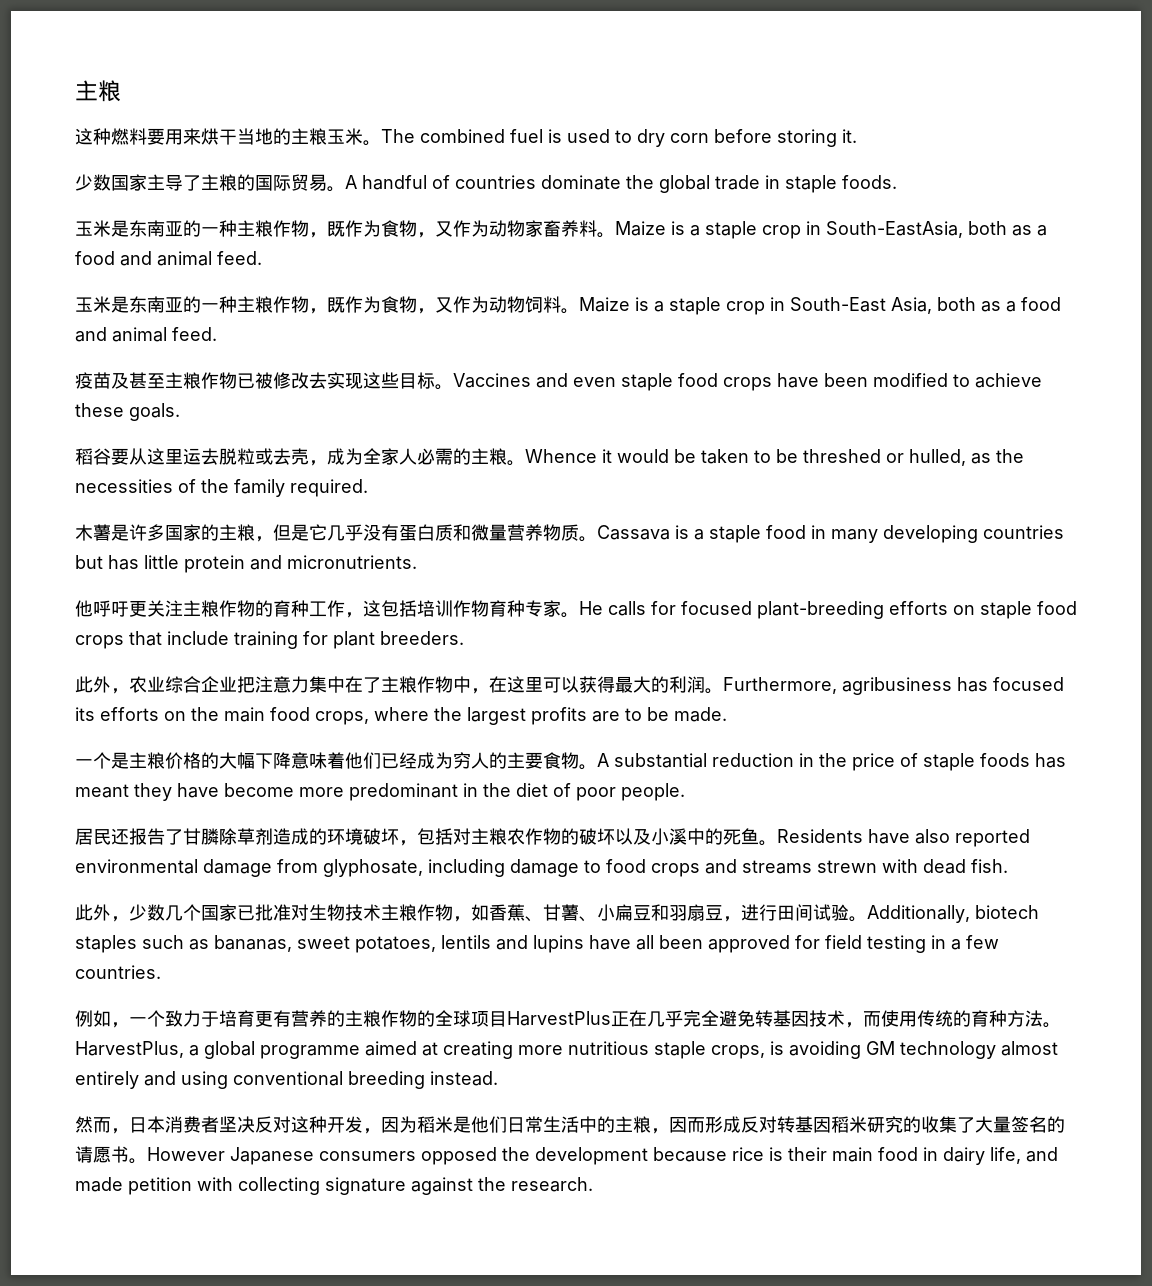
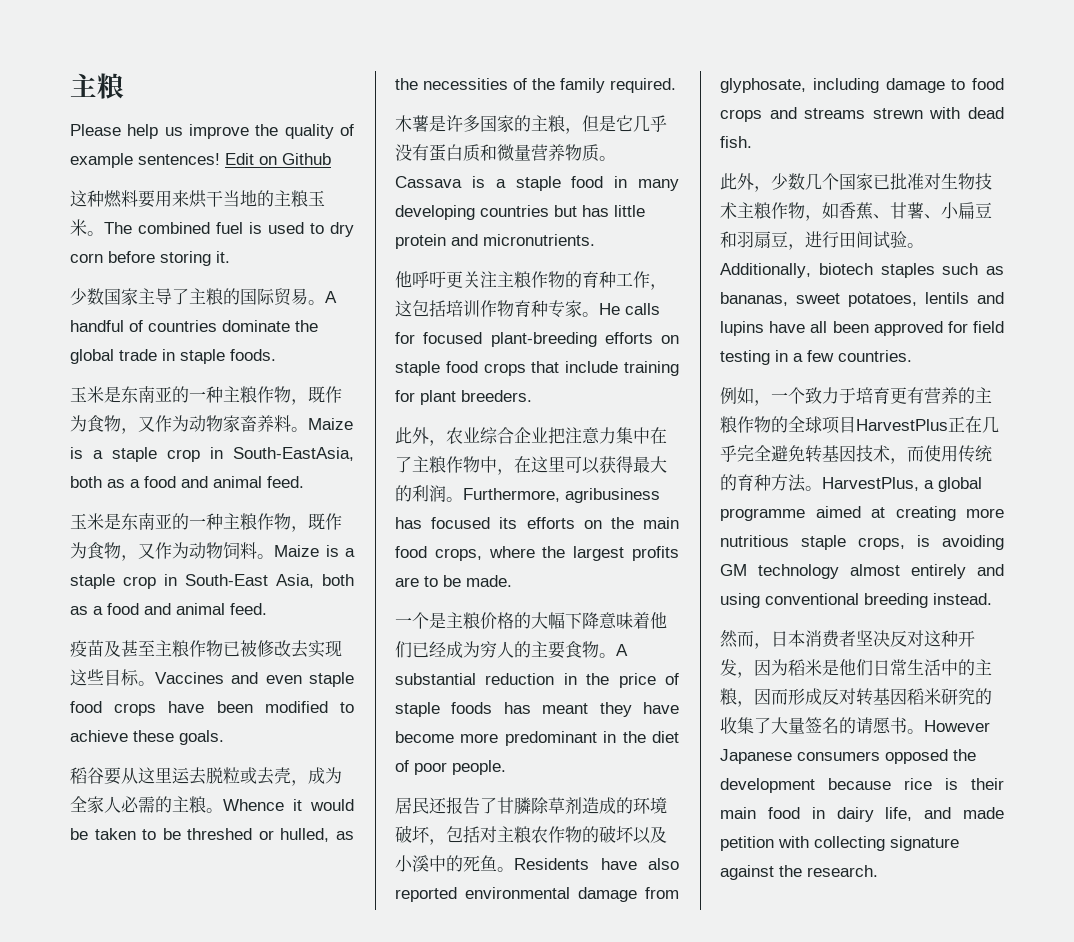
[75,80,121,102] 主粮 -> [70,73,124,99] [70,124,354,139] [70,153,331,168] 主粮 // Please help us improve the quality of example sentences! Edit on Github

